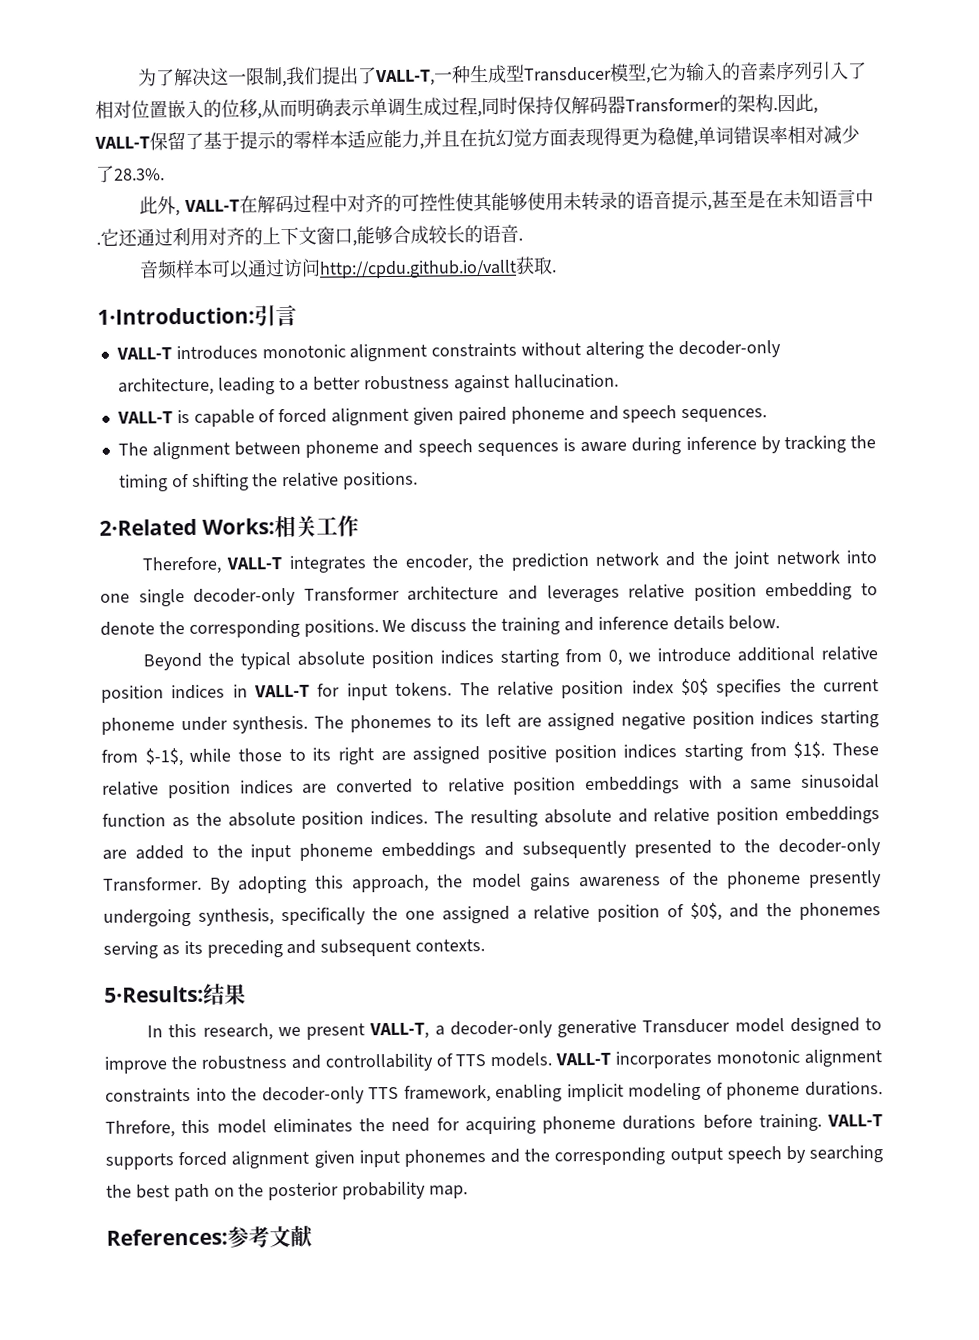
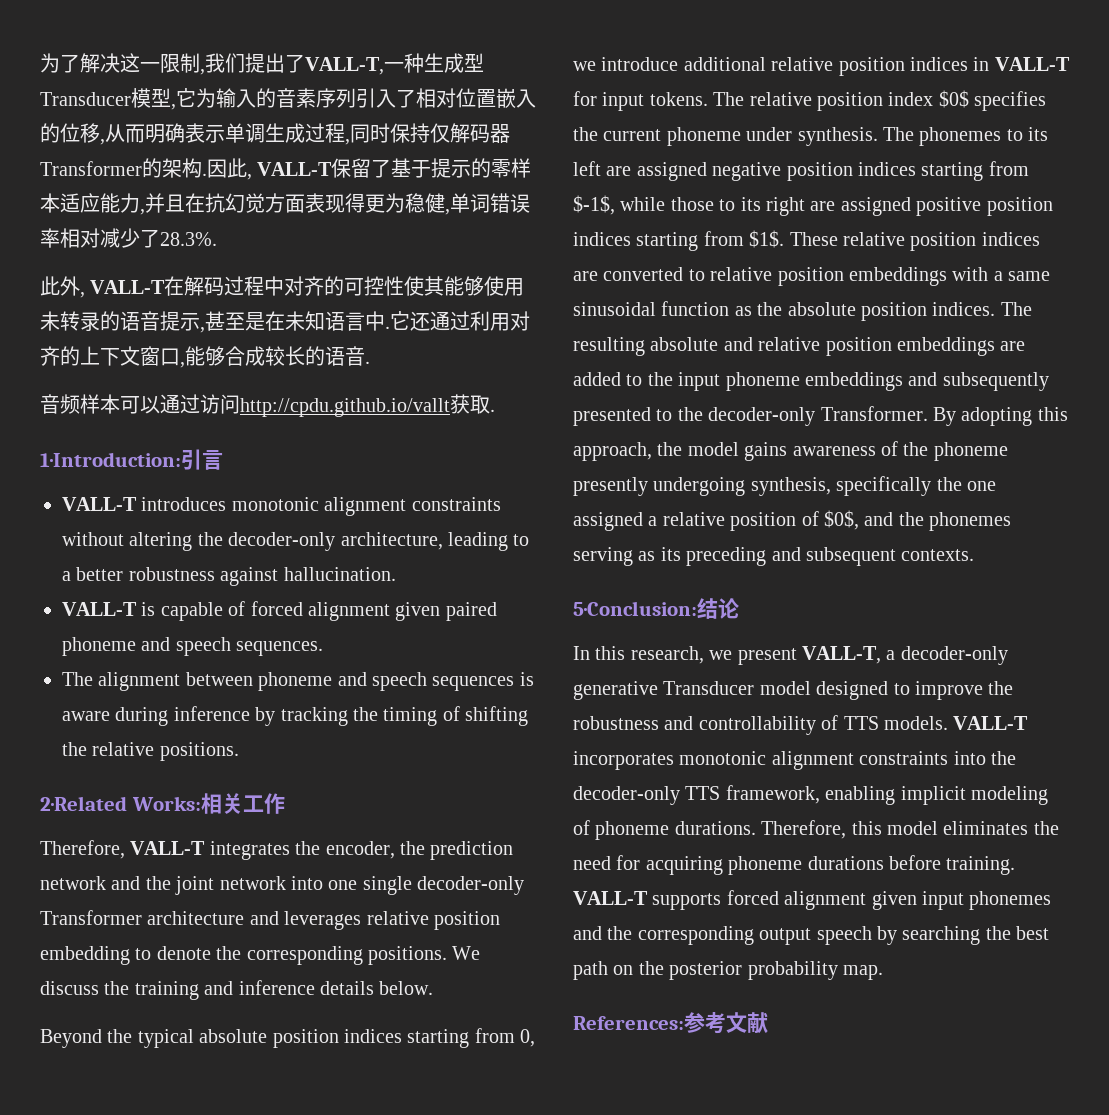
[104,983,246,1005] 5·Results:结果 -> [573,598,739,619] 5·Conclusion:结论
[105,1120,175,1138] Threfore, -> [761,820,847,839] Therefore,

